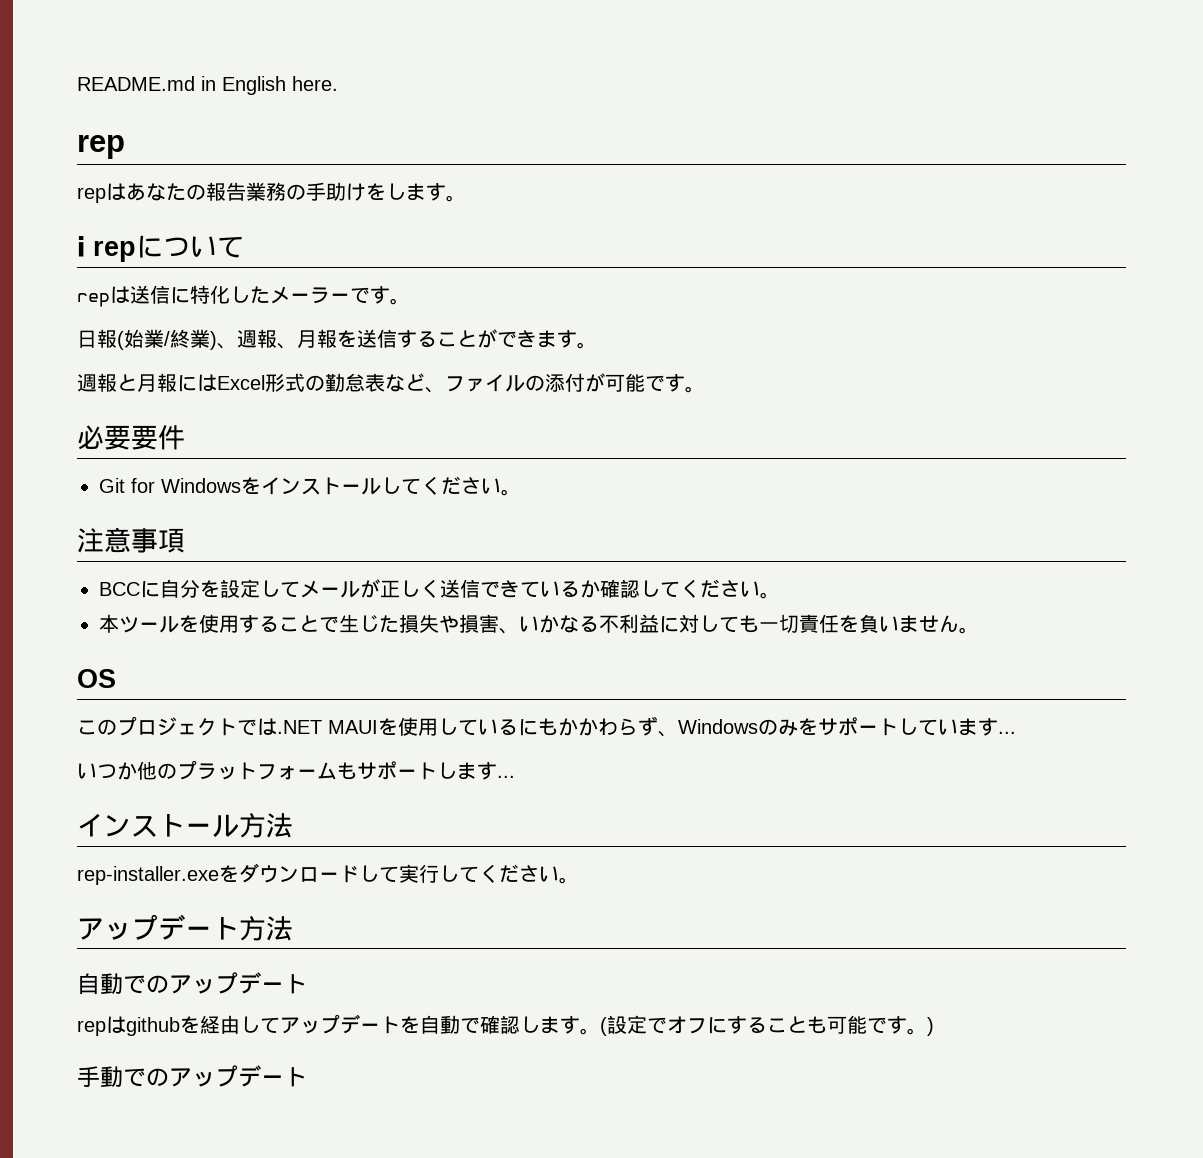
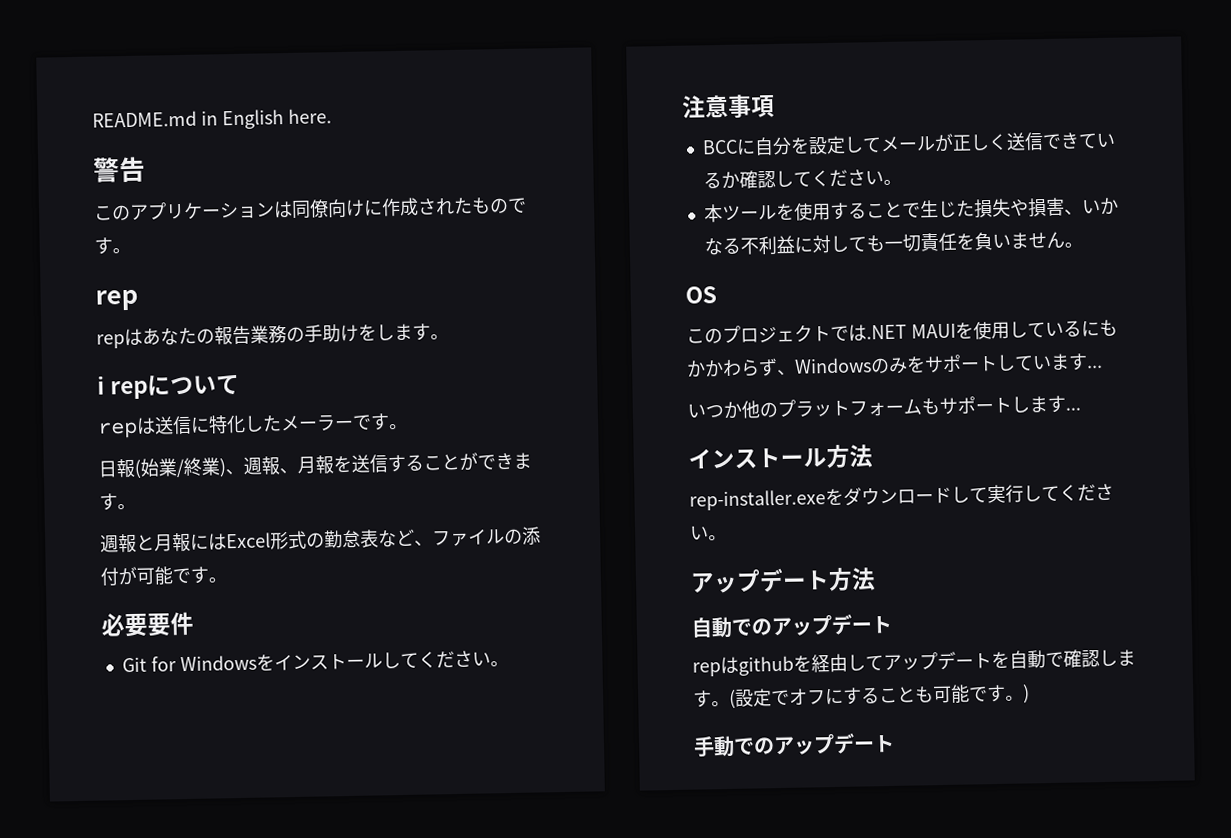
(338, 83) none -> [93,156,146,183] [93,197,527,221] [94,237,131,255] // 警告 // このアプリケーションは同僚向けに作成されたものです。

